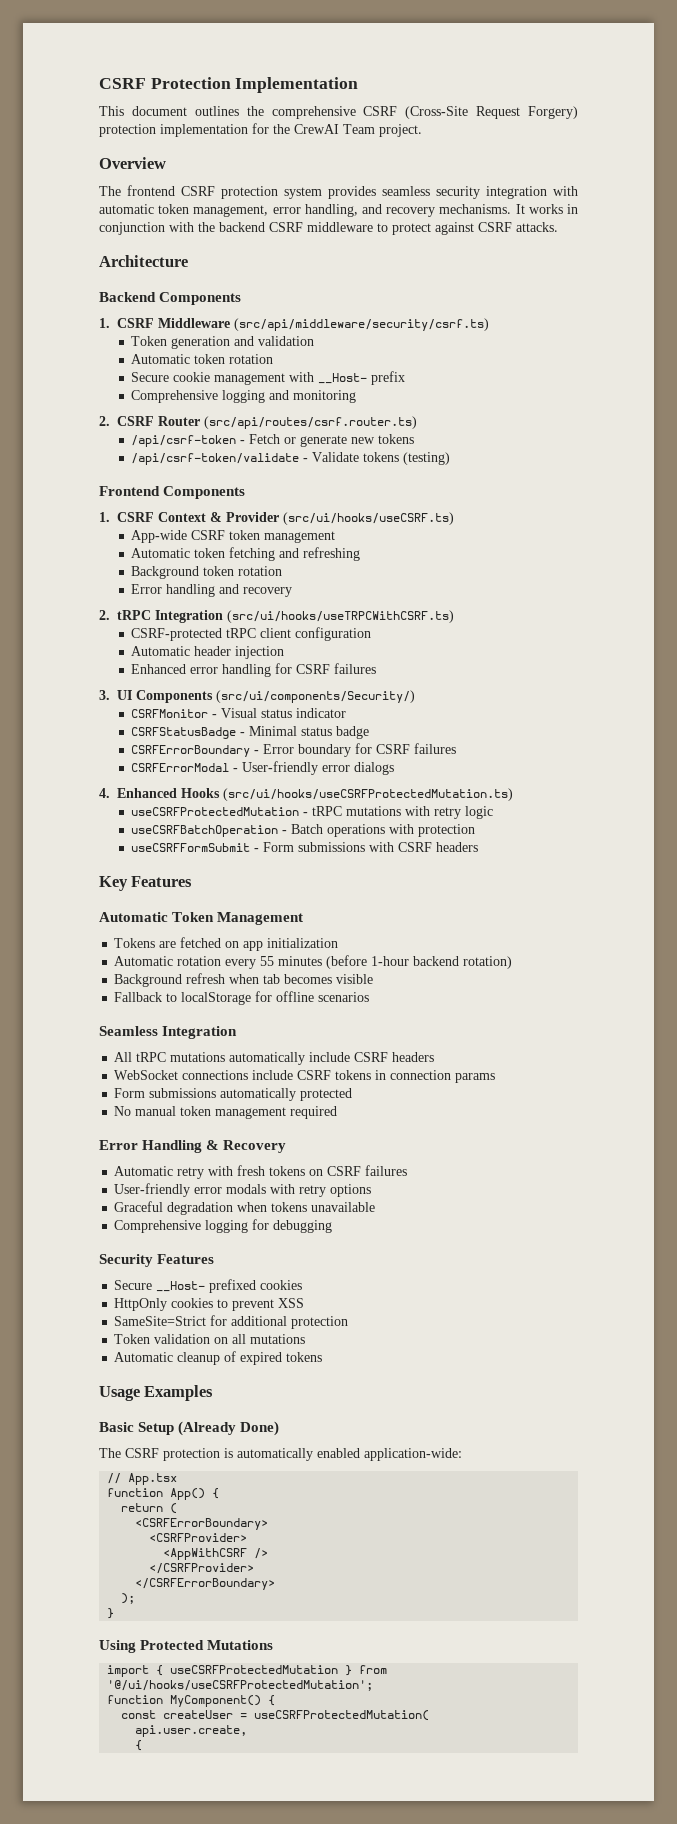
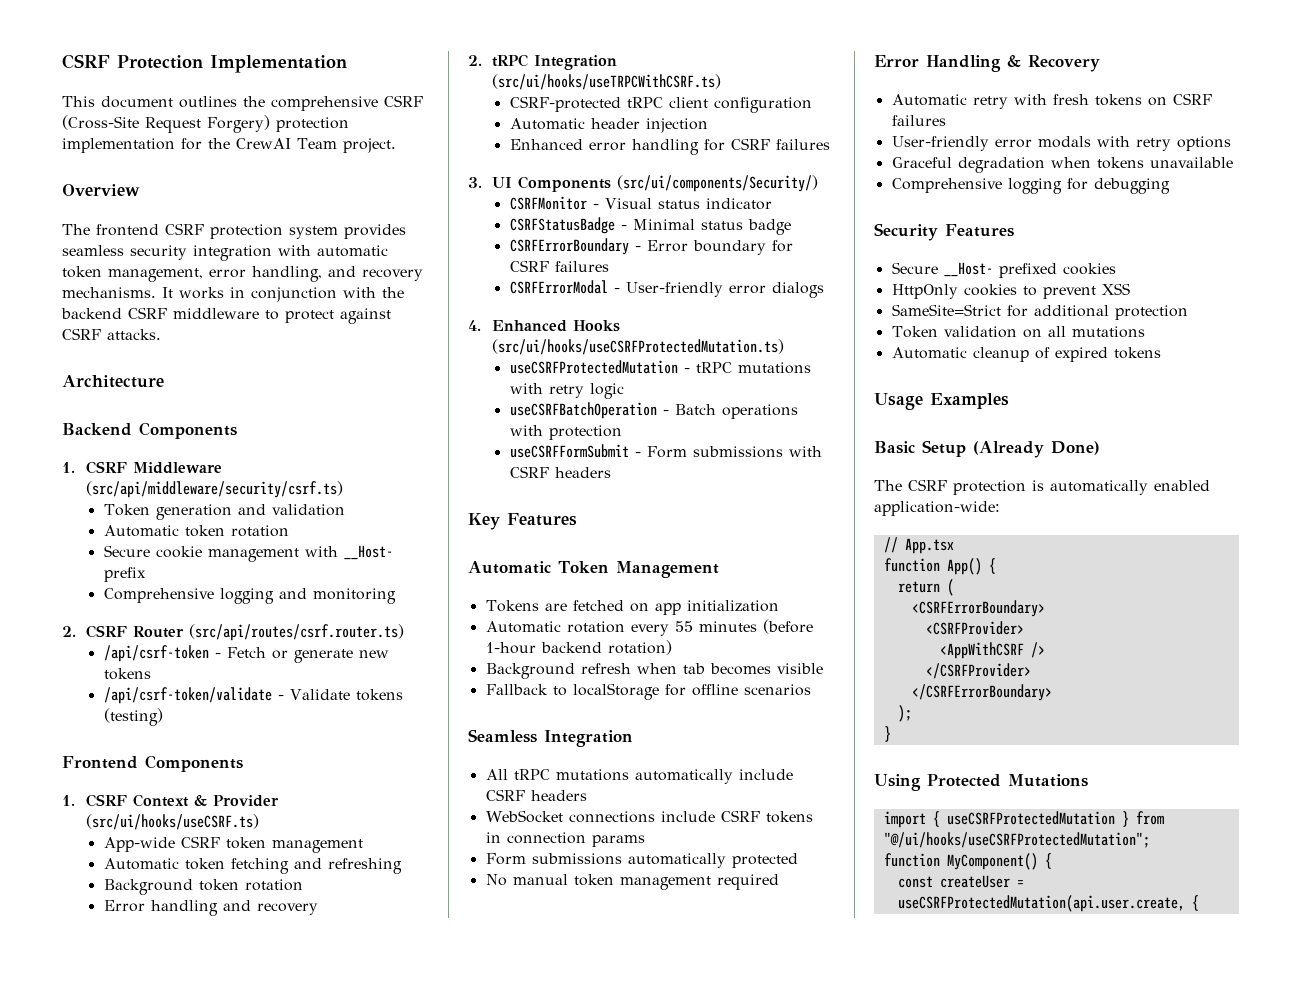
[107,1680,374,1691] '@/ui/hooks/useCSRFProtectedMutation'; -> [883,832,1150,848] "@/ui/hooks/useCSRFProtectedMutation";
[254,1710,430,1721] [135,1725,248,1737] useCSRFProtectedMutation( // api.user.create, // -> [897,895,1185,912] useCSRFProtectedMutation(api.user.create,

